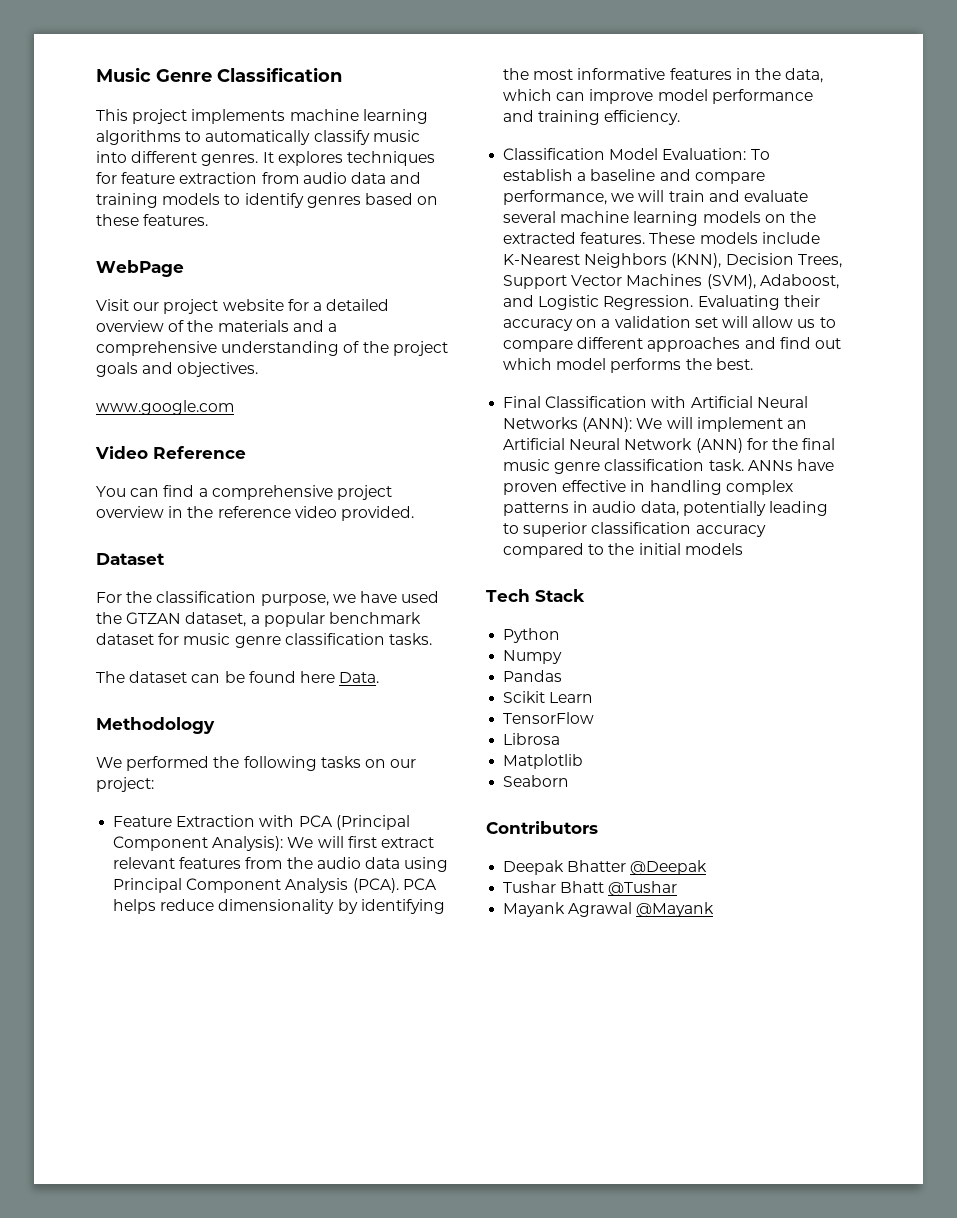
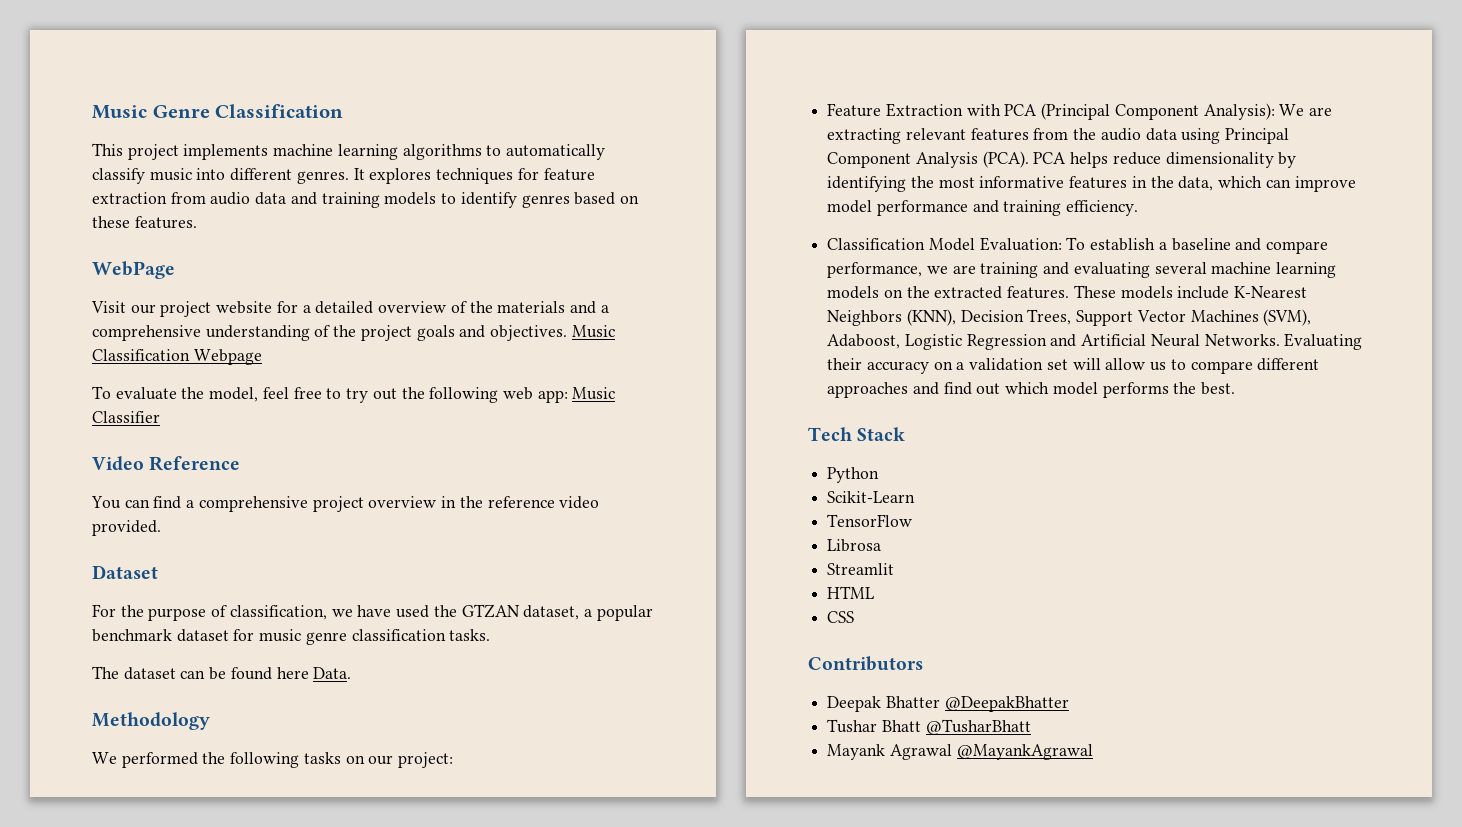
[96,400,234,415] // www.google.com -> [571,325,615,338] [92,349,262,365] [92,386,616,403] [92,411,160,423] Music Classification Webpage // To evaluate the model, feel free to try out the following web app: Music Classifier
[156,591,329,606] classification purpose, -> [148,605,327,621] purpose of classification,
[317,836,434,848] will first extract -> [1309,107,1333,116] [827,128,902,144] are extracting
[638,190,808,202] will train and evaluate -> [952,262,1150,278] are training and evaluating
[503,295,694,310] and Logistic Regression. -> [904,334,1280,350] Logistic Regression and Artificial Neural Networks.
[503,396,808,408] [503,417,807,432] [503,438,836,453] [503,459,834,474] [503,480,793,495] [503,501,828,516] [503,522,766,537] [503,543,743,558] // Final Classification with Artificial Neural Networks (ANN): We will implement an Artificial Neural Network (ANN) for the final music genre classification task. ANNs have proven effective in handling complex patterns in audio data, potentially leading to superior classification accuracy compared to the initial models -> (1236, 388) none
[503,650,563,664] [503,670,563,682] [503,691,594,703] Numpy // Pandas // Scikit Learn -> [827,491,916,503] Scikit-Learn
[503,754,584,769] [503,775,570,787] Matplotlib // Seaborn -> [827,563,895,575] [827,586,875,599] [827,611,855,623] Streamlit // HTML // CSS
[630,860,708,875] @Deepak -> [944,696,1069,712] @DeepakBhatter
[608,881,678,896] @Tushar -> [925,719,1031,735] @TusharBhatt
[636,902,715,917] @Mayank -> [956,744,1093,760] @MayankAgrawal

